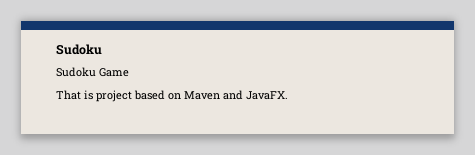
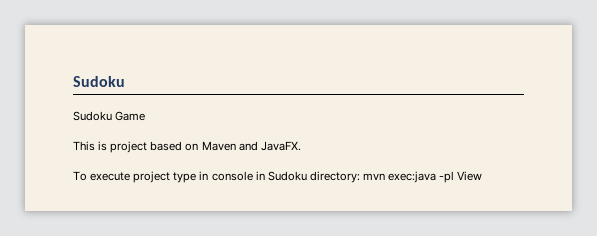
[56,90,81,100] That -> [73,141,95,151] This
(288, 95) none -> [73,171,483,183] // To execute project type in console in Sudoku directory: mvn exec:java -pl View

